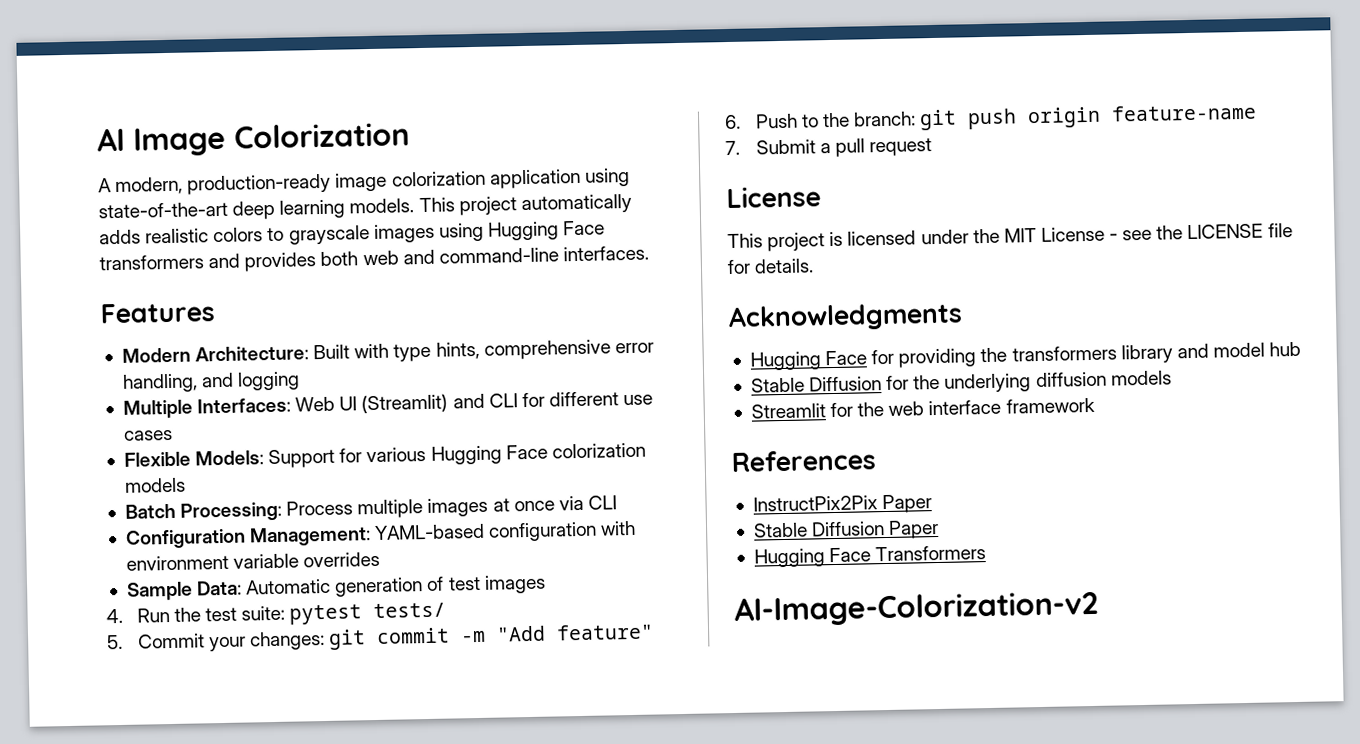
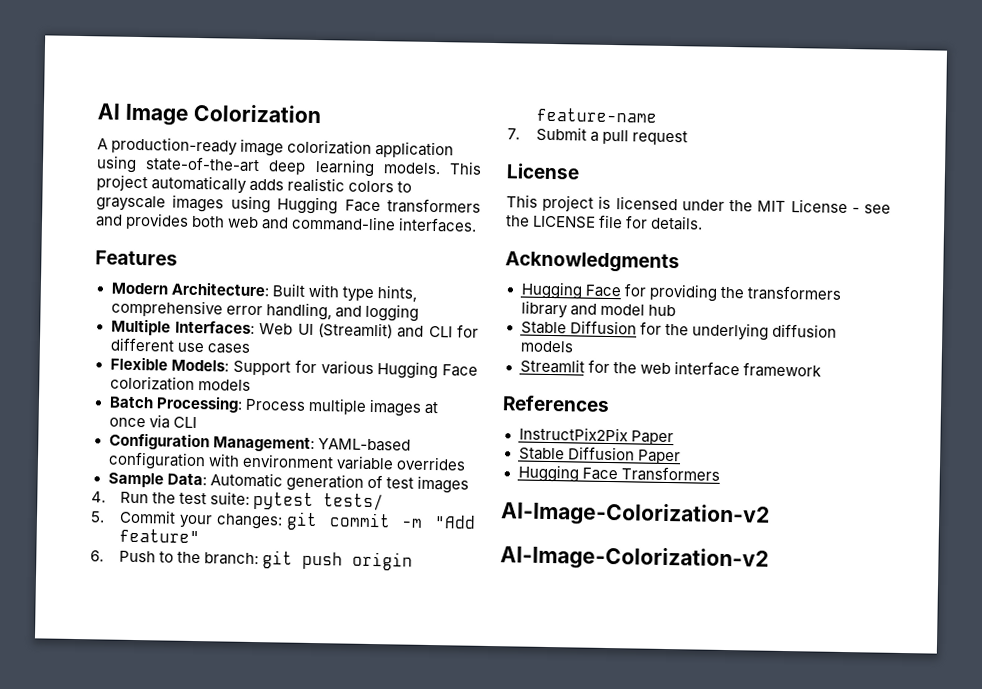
[115,176,184,196] modern, -> (108, 144) none
(1098, 608) none -> [500,545,769,572] // AI-Image-Colorization-v2

